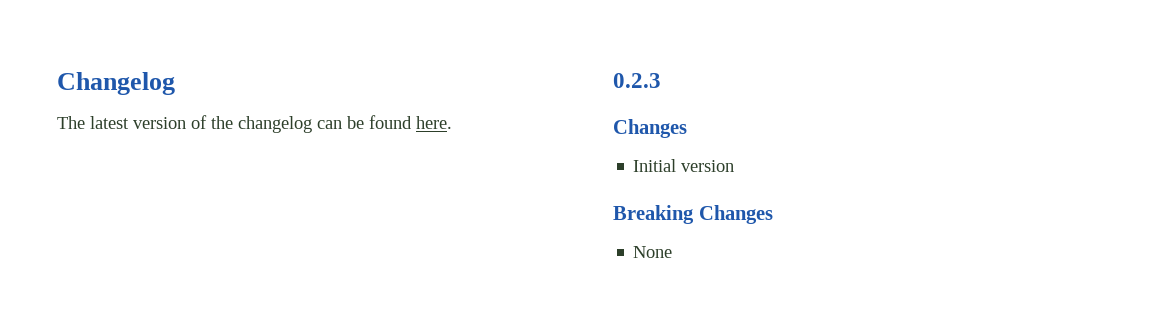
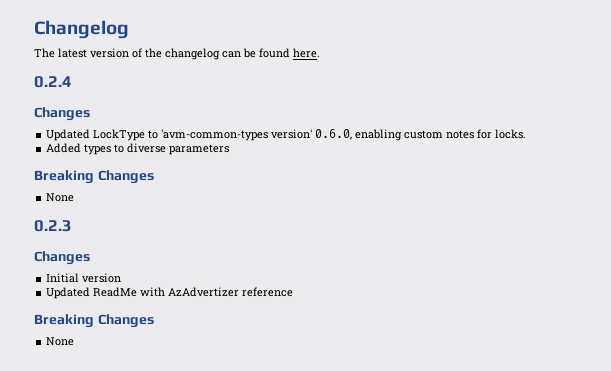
(452, 122) none -> [34,76,72,88] [34,107,90,121] [46,129,527,141] [46,143,230,155] [34,170,154,184] [46,193,75,202] // 0.2.4 // Changes // Updated LockType to 'avm-common-types version' 0.6.0, enabling custom notes for locks. // Added types to diverse parameters // Breaking Changes // None
(735, 166) none -> [46,287,294,299] // Updated ReadMe with AzAdvertizer reference

